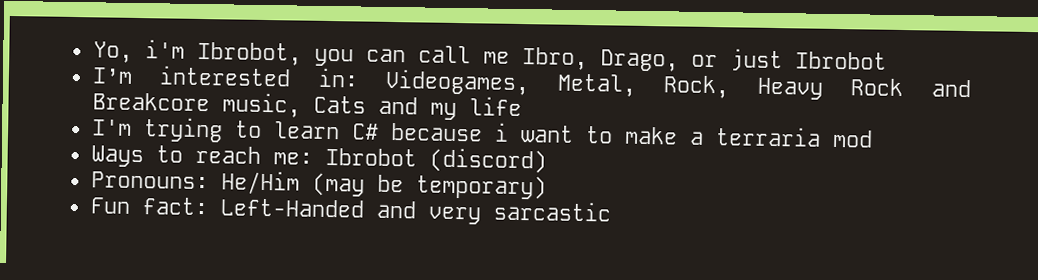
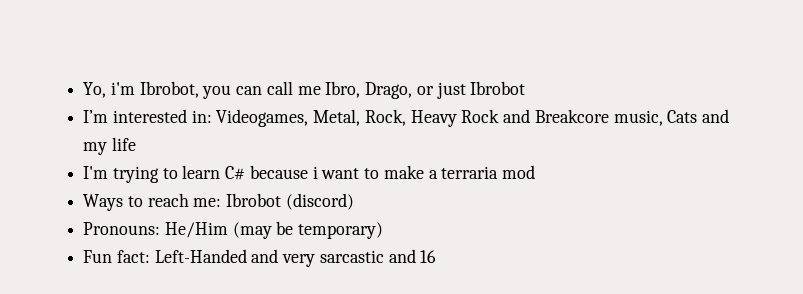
(612, 211) none -> [388,249,437,263] and 16

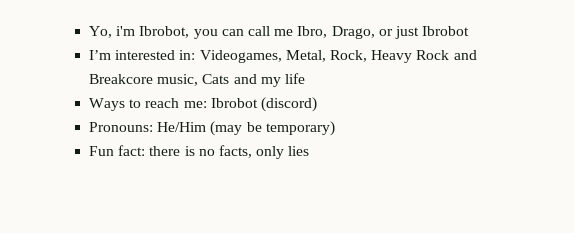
[83,165,535,183] // I'm trying to learn C# because i want to make a terraria mod -> (305, 78) none
[154,249,437,267] Left-Handed and very sarcastic and 16 -> [149,145,310,159] there is no facts, only lies

